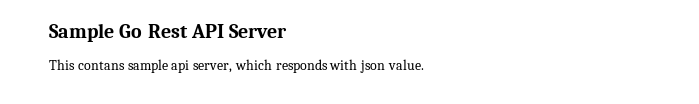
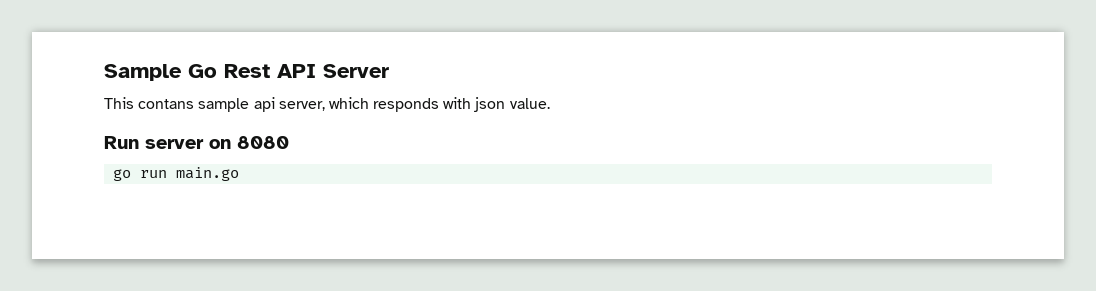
(425, 64) none -> [104,136,289,149] [113,167,240,181] // Run server on 8080 // go run main.go

